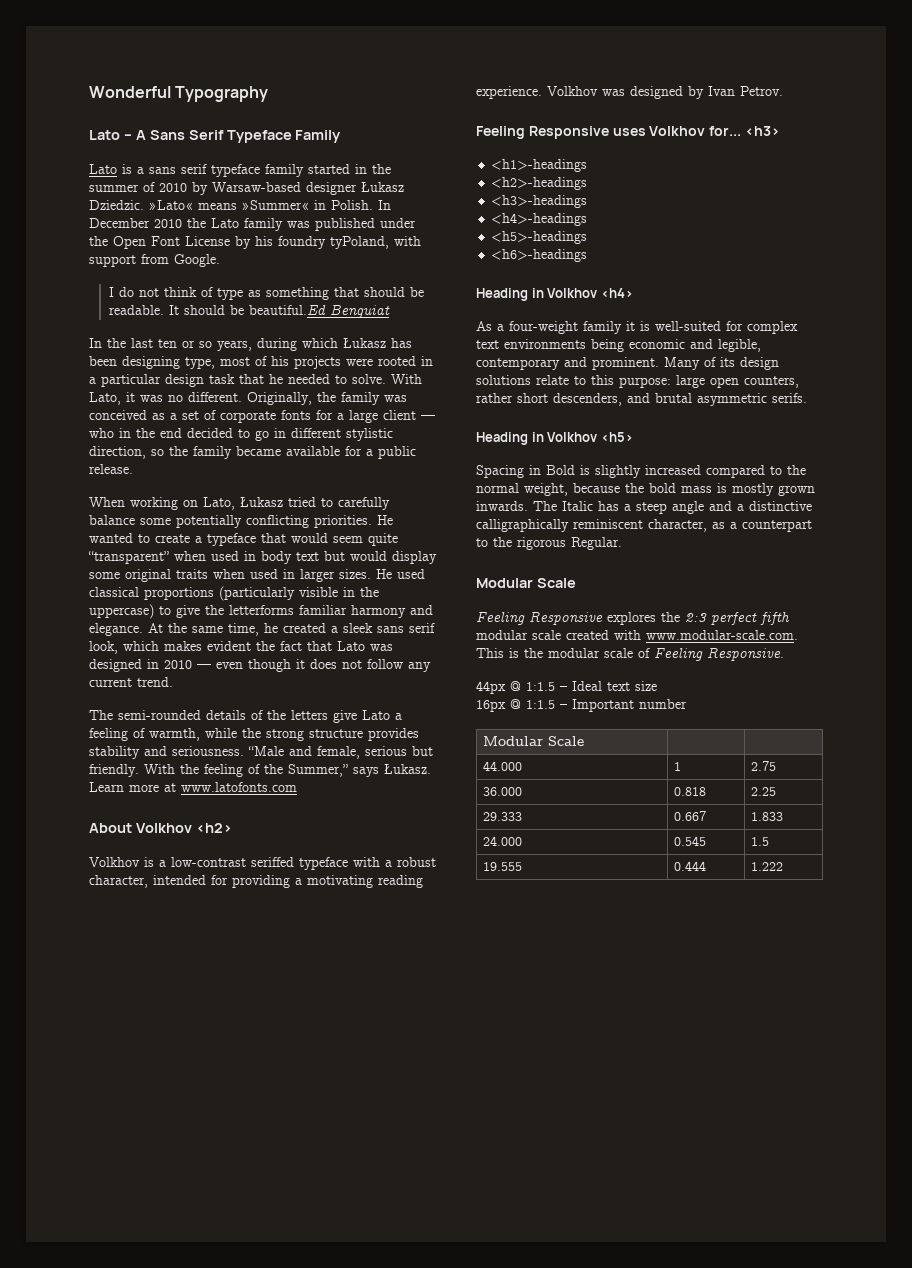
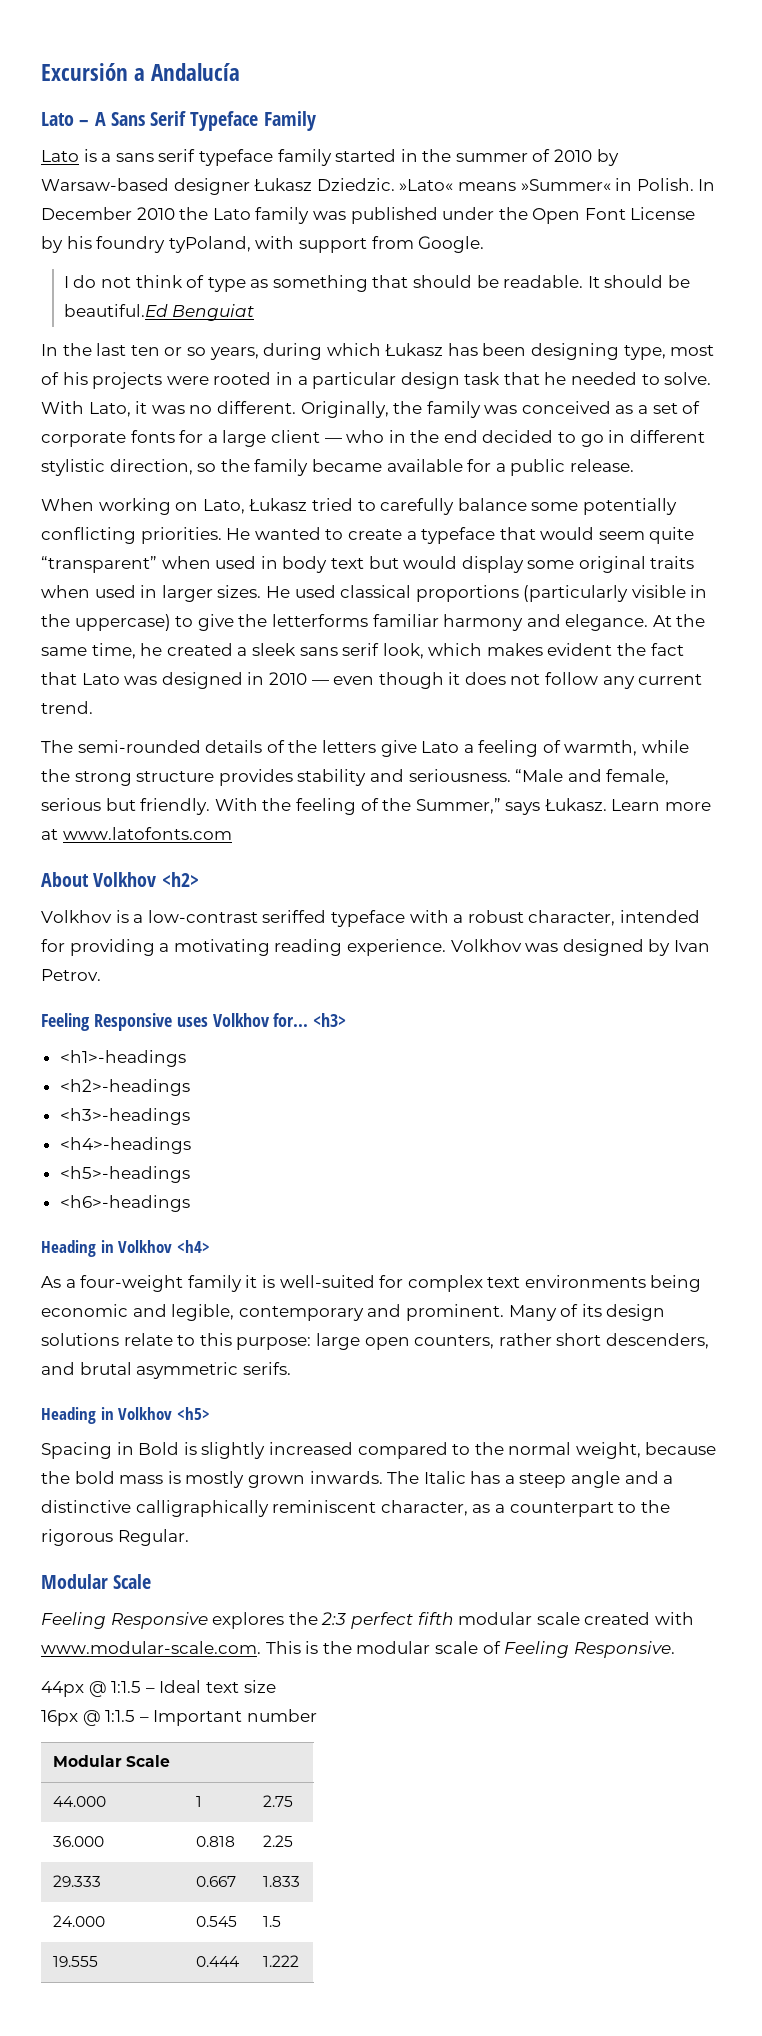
[89,86,269,102] Wonderful Typography -> [41,63,241,81] Excursión a Andalucía

